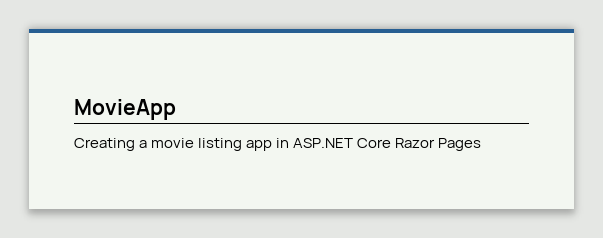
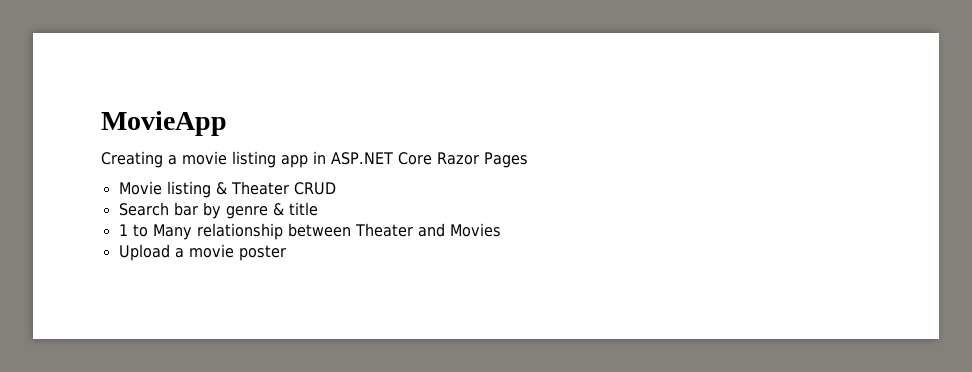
(482, 144) none -> [118,181,336,198] [118,202,318,219] [118,223,501,240] [118,244,286,261] // Movie listing & Theater CRUD // Search bar by genre & title // 1 to Many relationship between Theater and Movies // Upload a movie poster

